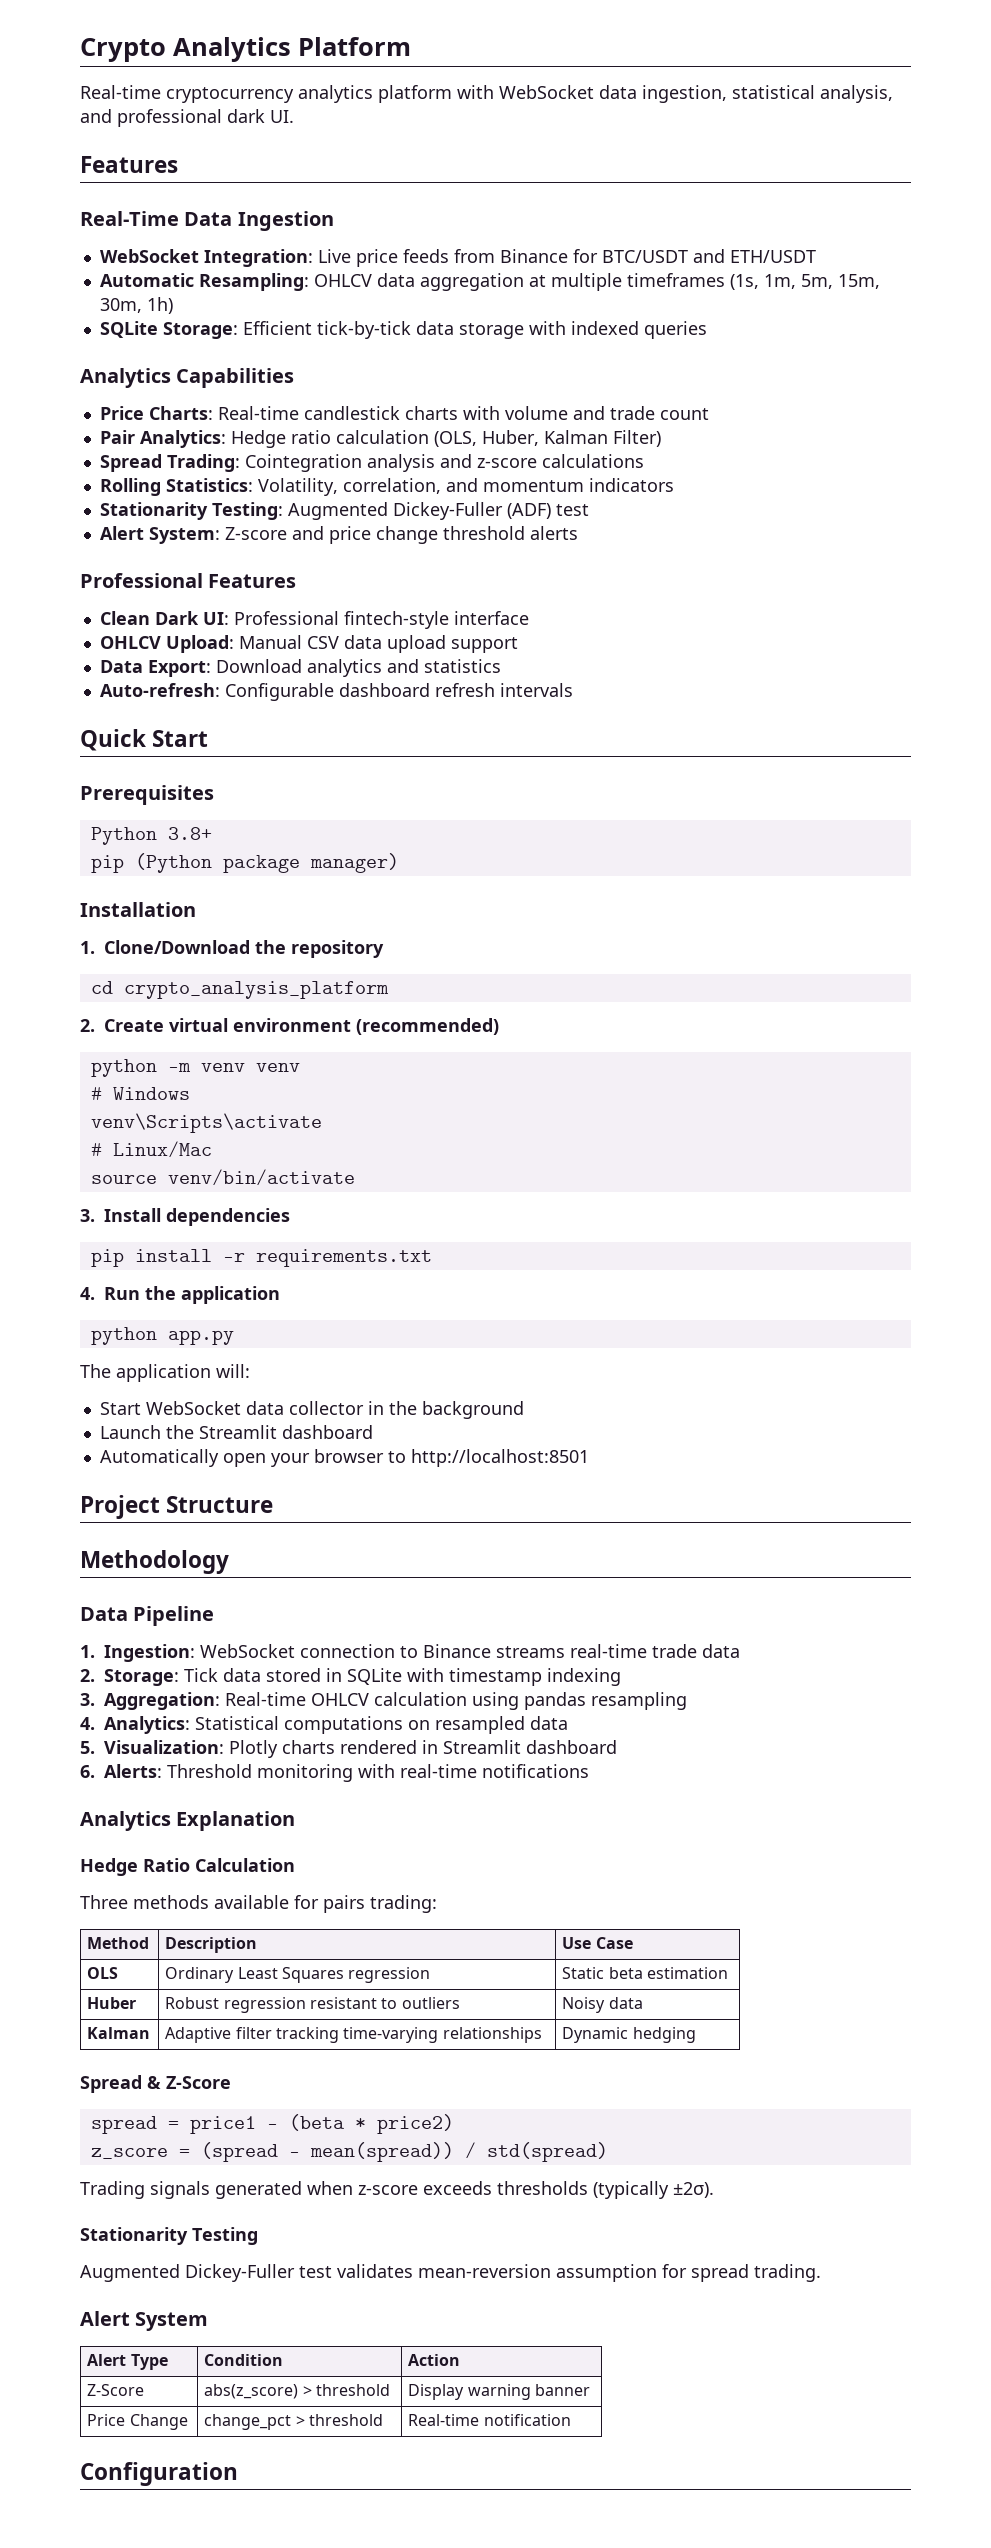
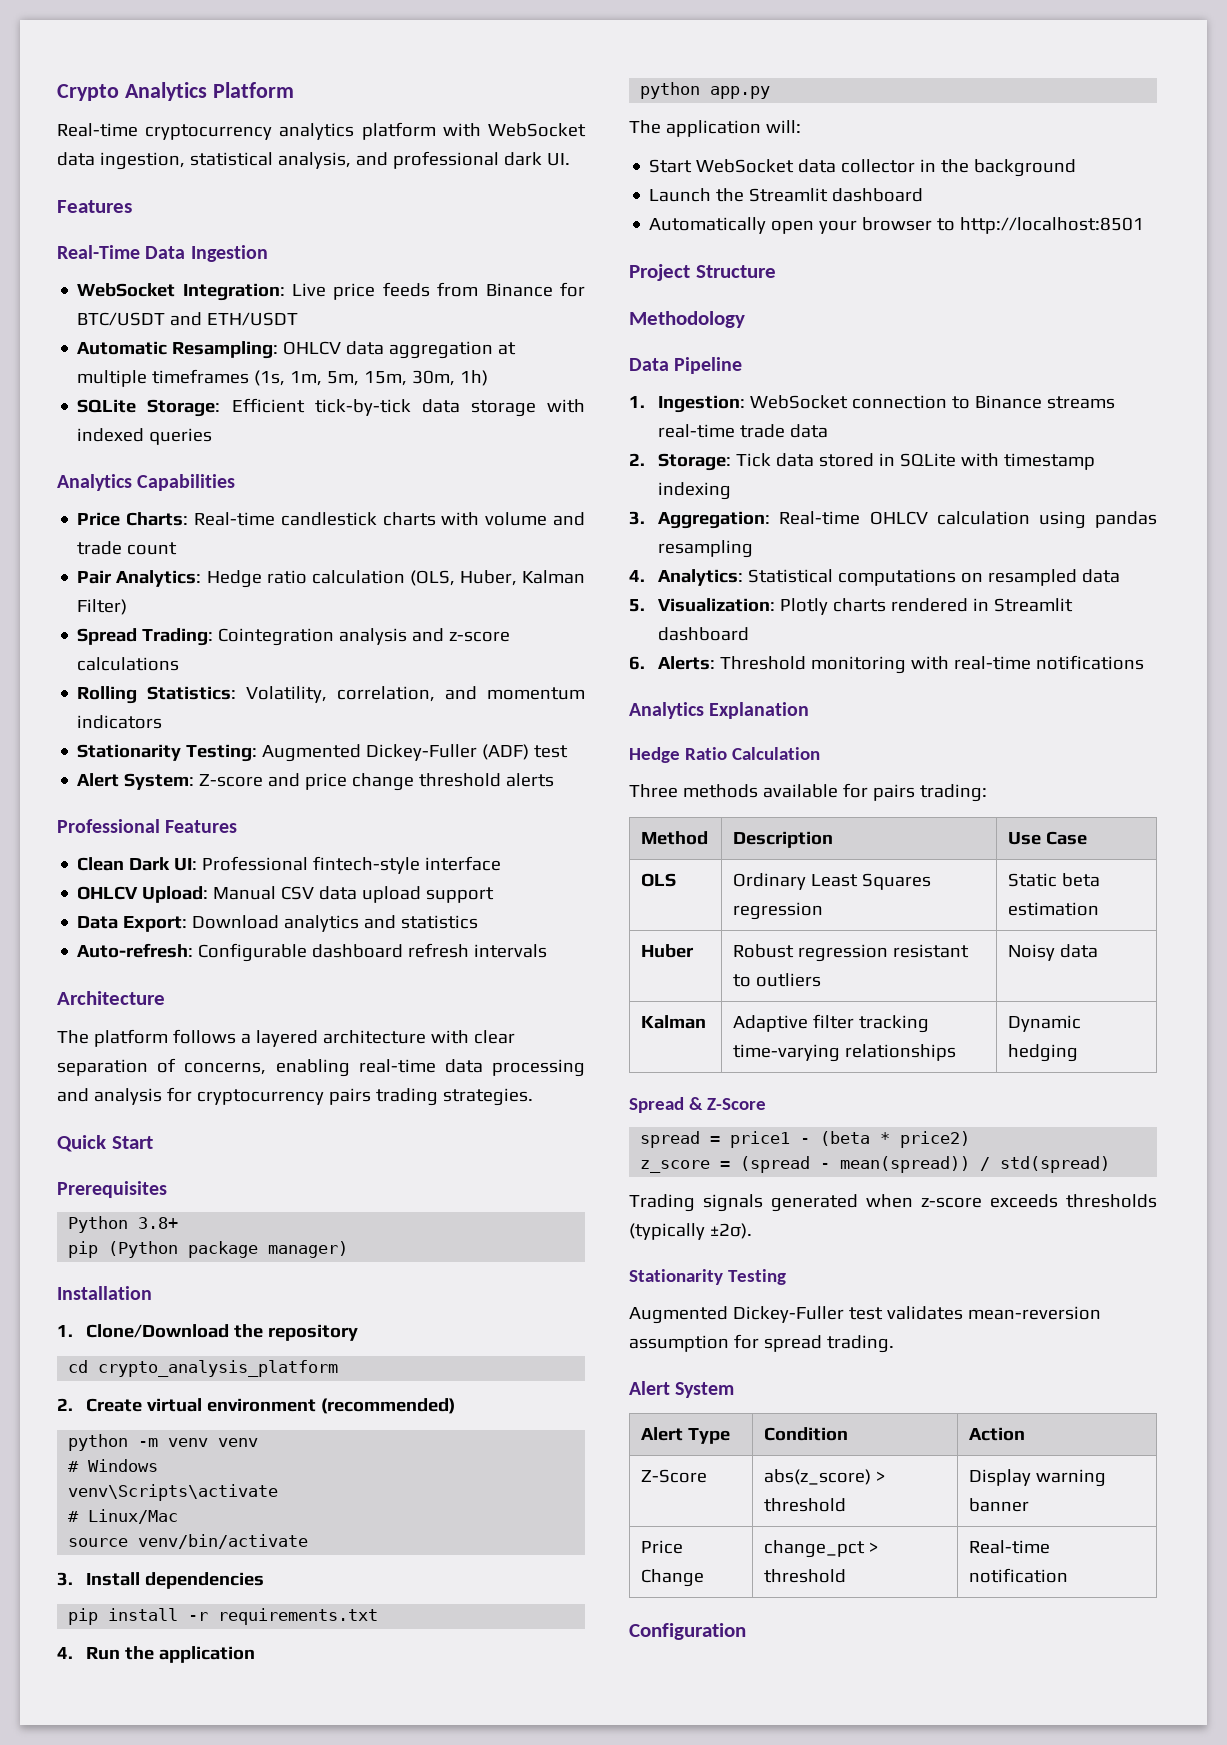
(573, 690) none -> [57,991,165,1005] [57,1029,515,1047] [57,1058,585,1077] [57,1087,533,1106] // Architecture // The platform follows a layered architecture with clear separation of concerns, enabling real-time data processing and analysis for cryptocurrency pairs trading strategies.

